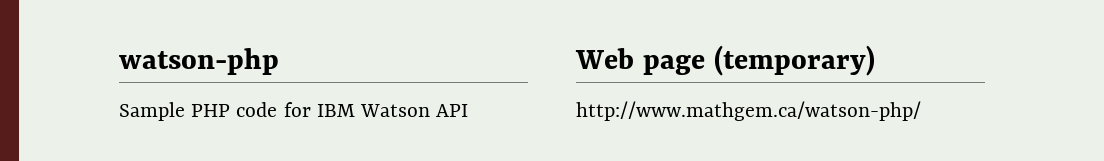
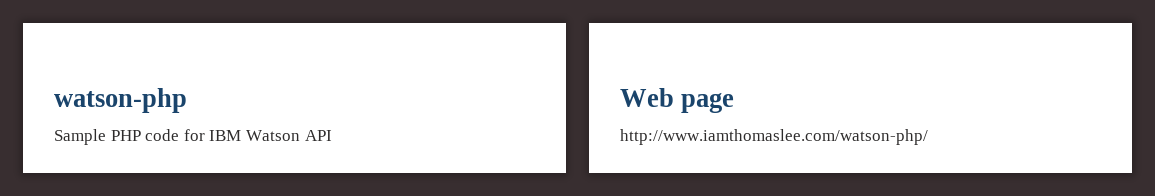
[713,45,875,76] [576,101,921,121] (temporary) // http://www.mathgem.ca/watson-php/ -> [620,129,928,145] // http://www.iamthomaslee.com/watson-php/

